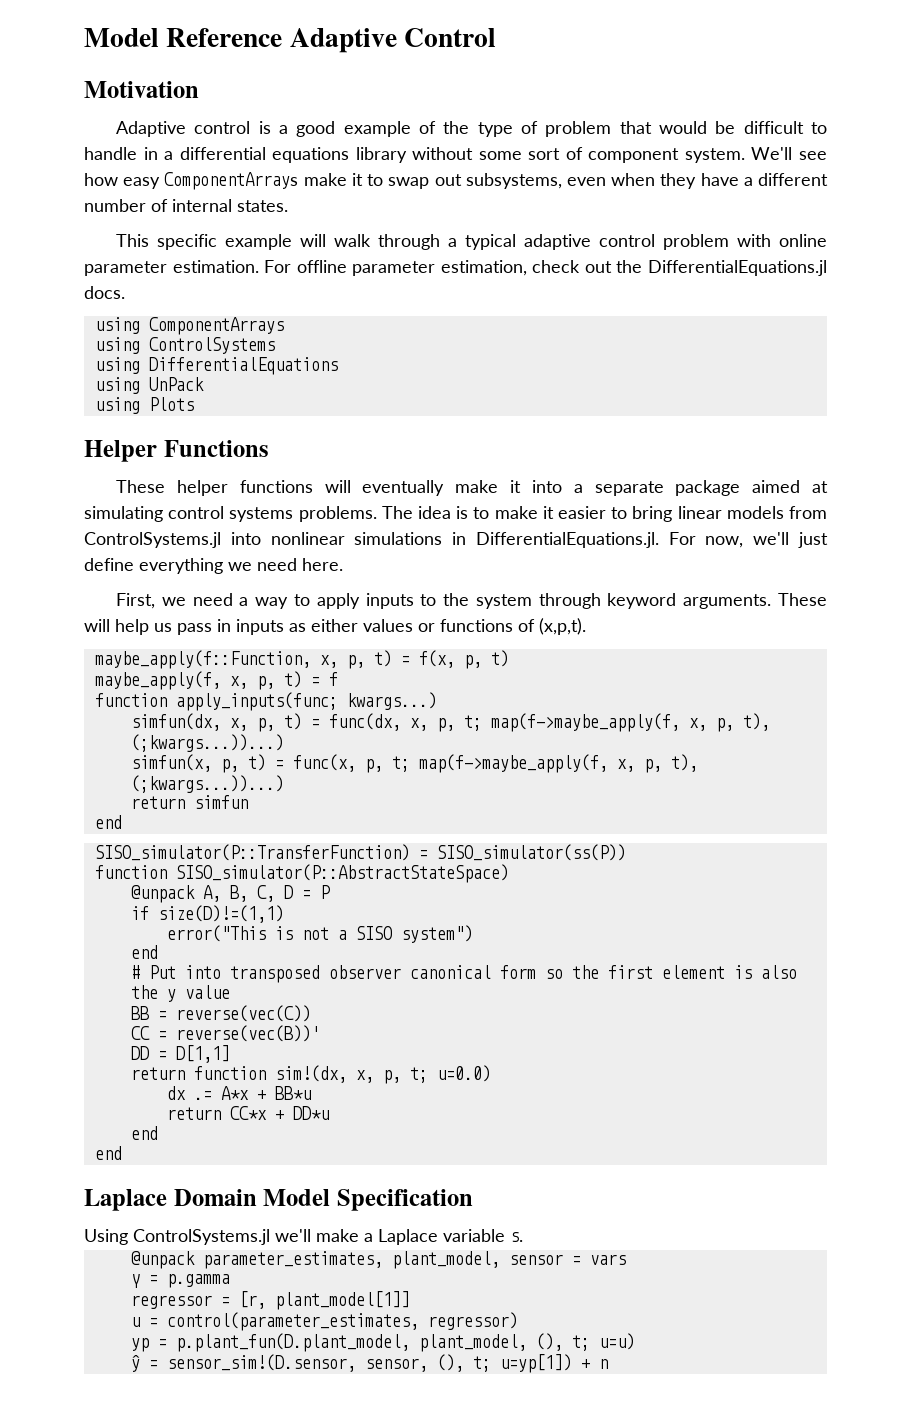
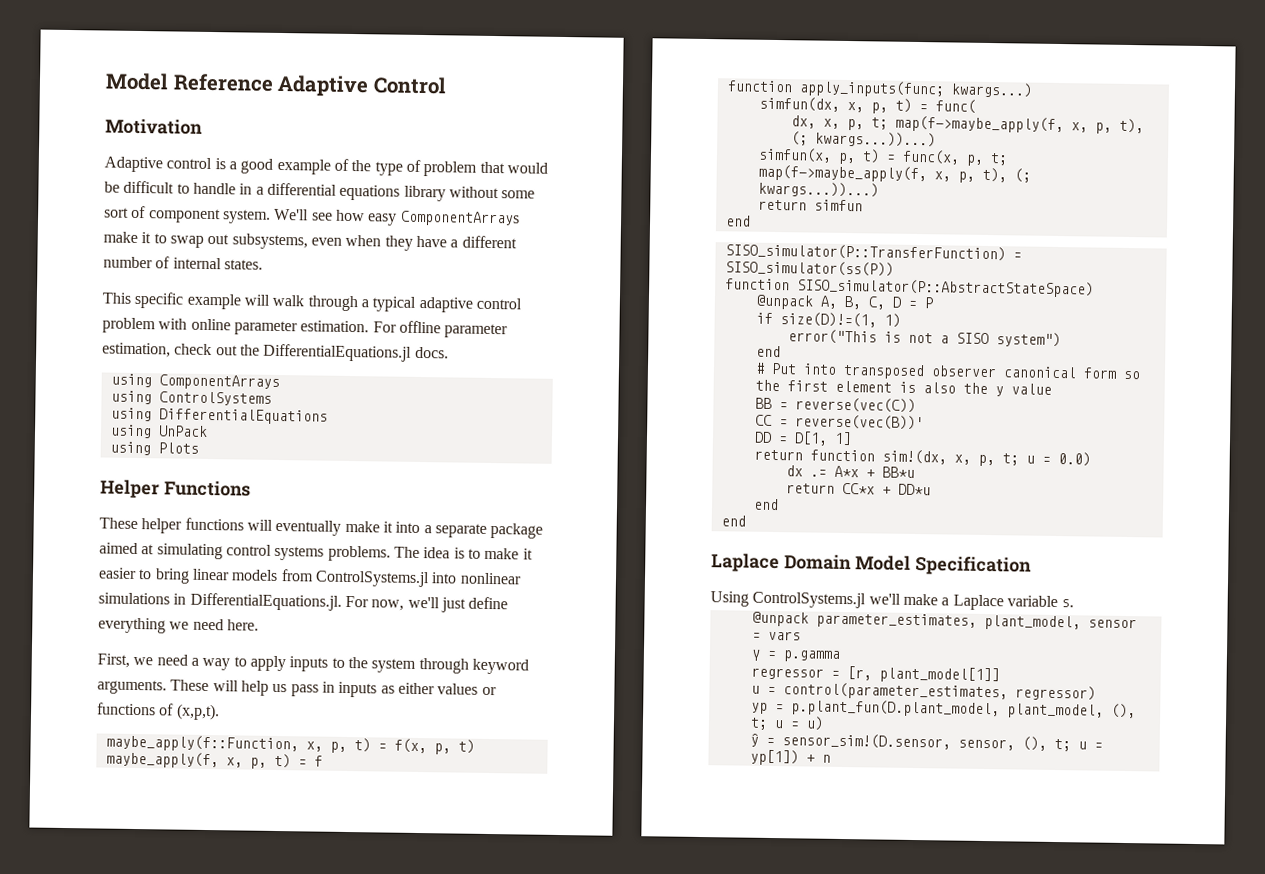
[328,713,401,731] func(dx, -> [934,99,976,114] [790,115,816,129] func( // dx,
[130,734,284,752] (;kwargs...))...) -> [790,131,936,148] (; kwargs...))...)
[130,775,284,793] (;kwargs...))...) -> [1013,168,1031,183] [757,181,879,198] (; kwargs...))...)
[157,905,284,923] size(D)!=(1,1) -> [779,312,901,328] size(D)!=(1, 1)
[175,1045,230,1063] D[1,1] -> [793,431,852,446] D[1, 1]
[436,1065,491,1082] u=0.0) -> [1025,452,1091,467] u = 0.0)
[598,1333,635,1350] u=u) -> [773,716,824,731] u = u)
[499,1354,572,1373] u=yp[1]) -> [1077,741,1103,750] [749,749,799,766] u = yp[1])

